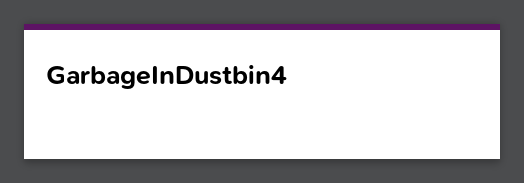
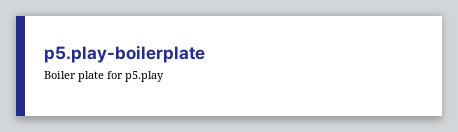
[46,65,287,89] GarbageInDustbin4 -> [44,45,205,63] [44,71,164,82] p5.play-boilerplate // Boiler plate for p5.play

